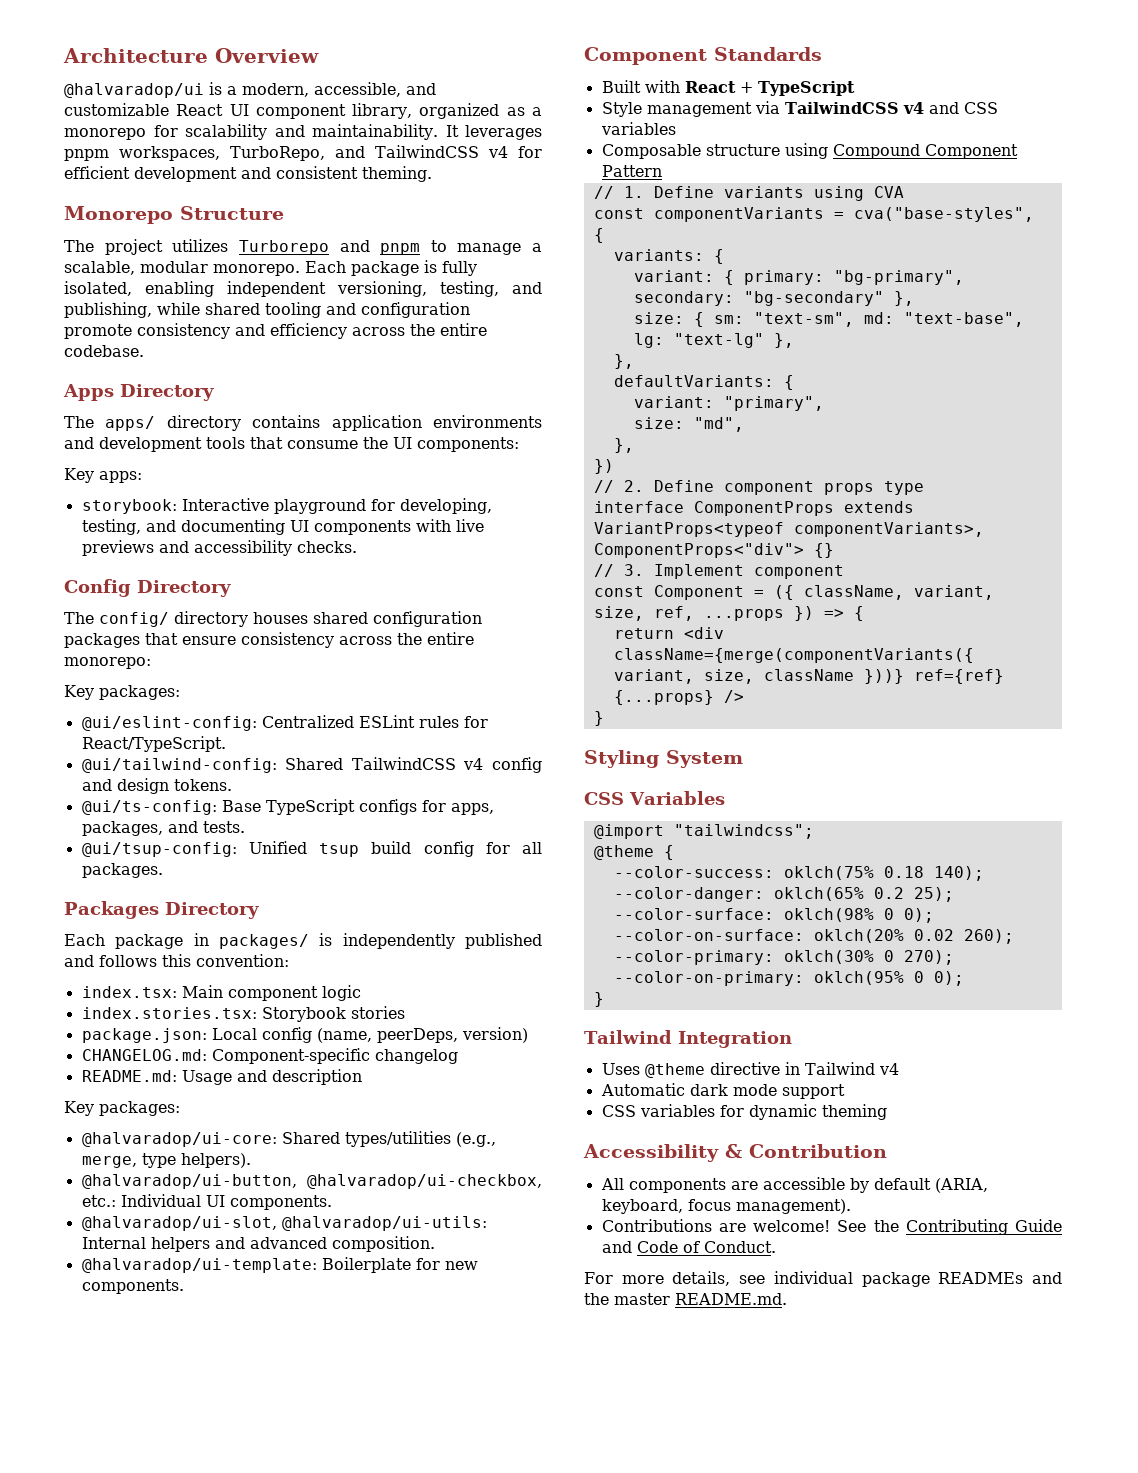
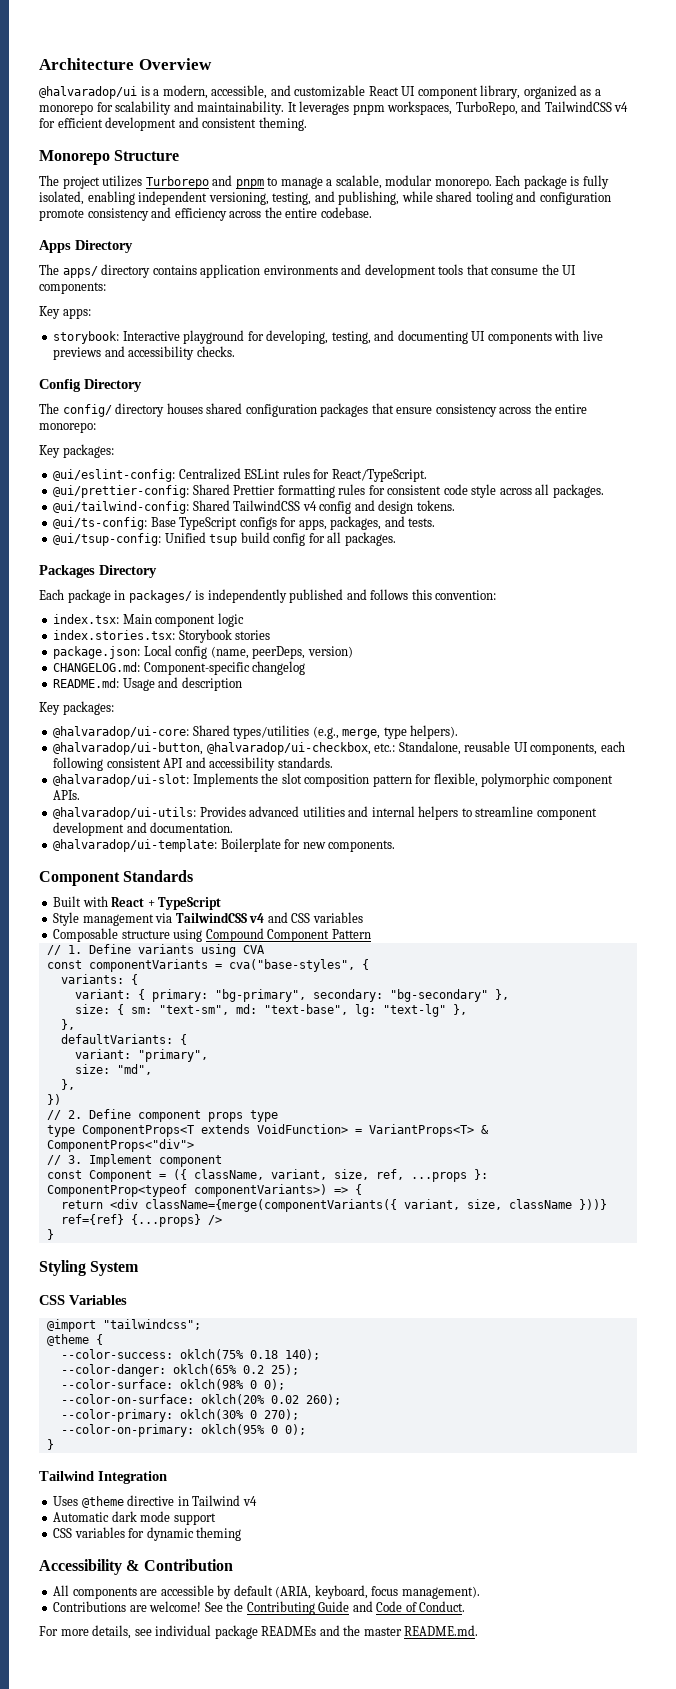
(226, 744) none -> [53,484,604,498] // @ui/prettier-config: Shared Prettier formatting rules for consistent code style across all packages.
[120,1194,332,1210] [81,1216,487,1231] [81,1236,435,1252] Individual UI components. // @halvaradop/ui-slot, @halvaradop/ui-utils: Internal helpers and advanced composition. -> [398,741,625,755] [53,757,333,771] [53,773,613,787] [53,790,81,800] [53,806,597,820] [53,822,234,836] Standalone, reusable UI components, each following consistent API and accessibility standards. // @halvaradop/ui-slot: Implements the slot composition pattern for flexible, polymorphic component APIs. // @halvaradop/ui-utils: Provides advanced utilities and internal helpers to streamline component development and documentation.
[593,501,914,516] [593,522,984,537] interface ComponentProps extends VariantProps<typeof componentVariants>, -> [46,1124,489,1137] type ComponentProps<T extends VoidFunction> = VariantProps<T> &
[813,543,834,558] {} -> (194, 1145) none
[793,606,814,621] }) -> [473,1169,488,1180] [46,1184,327,1197] }: ComponentProp<typeof componentVariants>)

